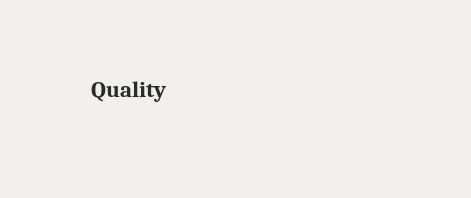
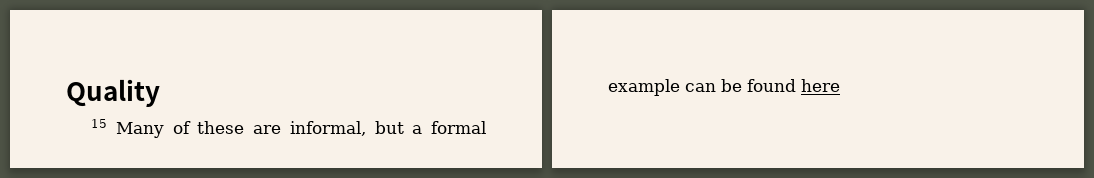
(166, 91) none -> [91,119,487,138] [608,79,840,96] // 15 Many of these are informal, but a formal example can be found here

